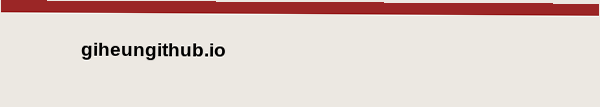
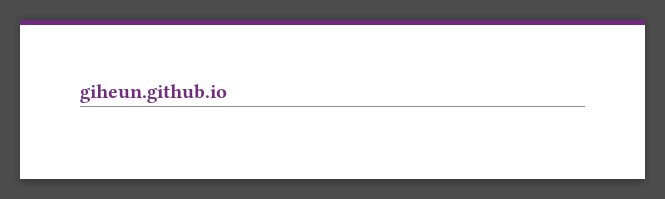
[80,42,227,61] giheungithub.io -> [80,84,227,103] giheun.github.io

